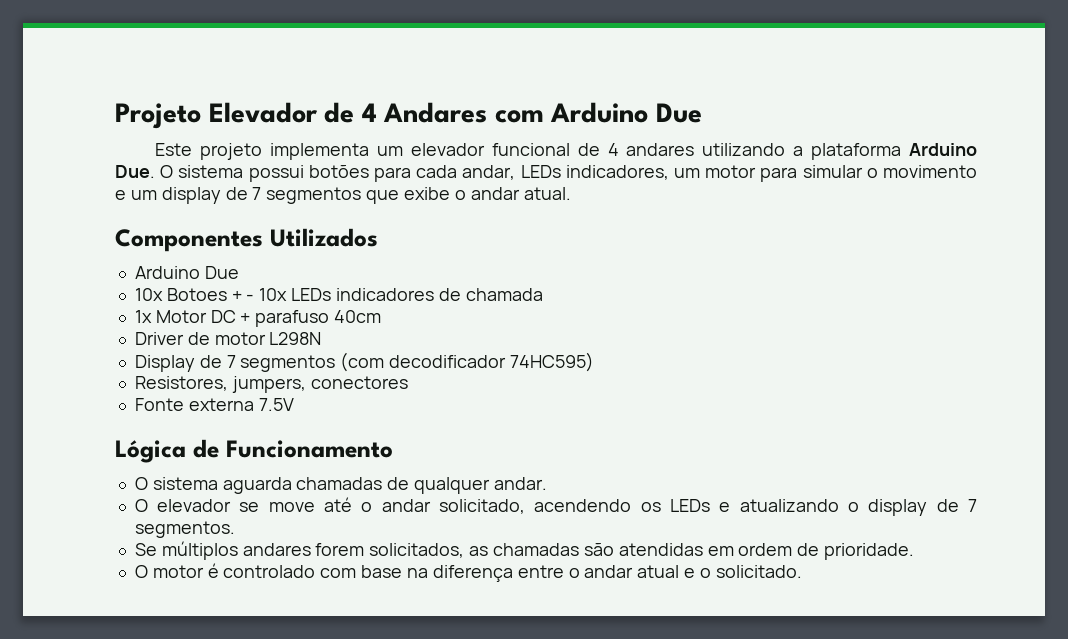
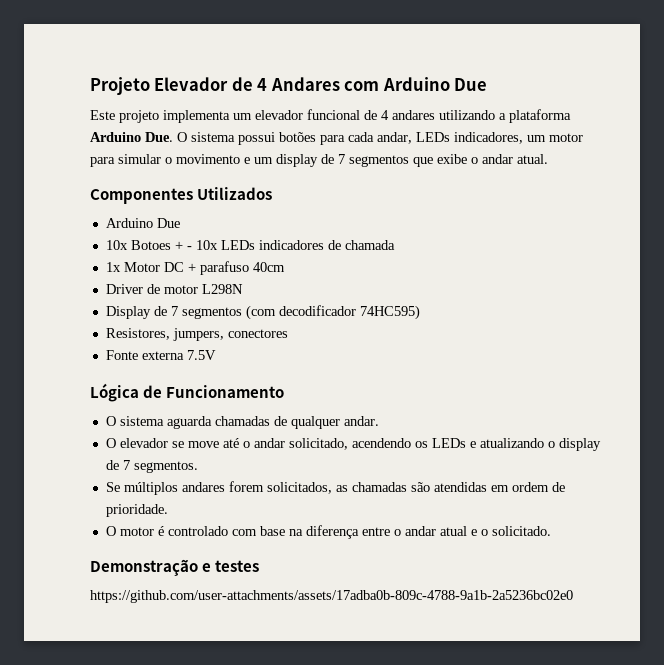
(802, 571) none -> [90,559,260,576] [90,590,573,603] // Demonstração e testes // https://github.com/user-attachments/assets/17adba0b-809c-4788-9a1b-2a5236bc02e0

